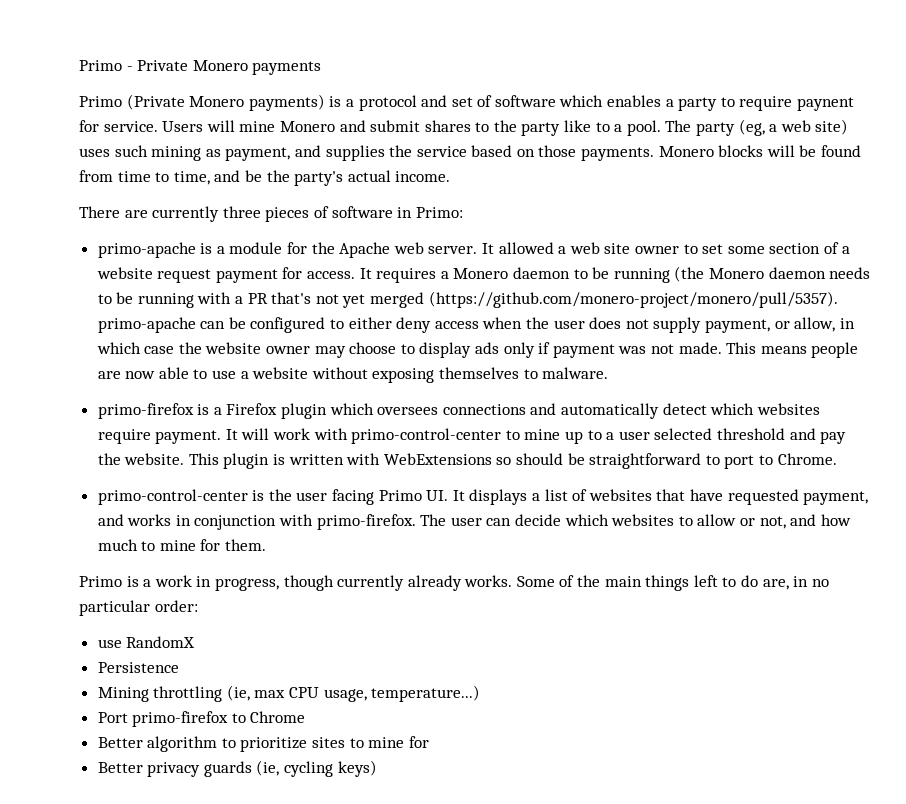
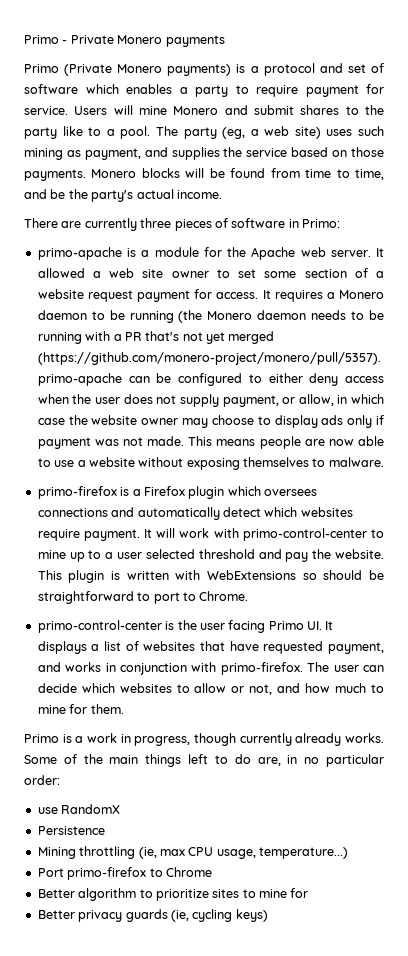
[797,97,855,111] paynent -> [305,85,359,97] payment

